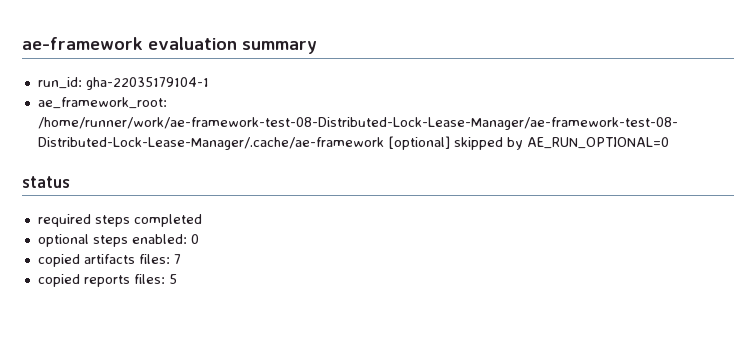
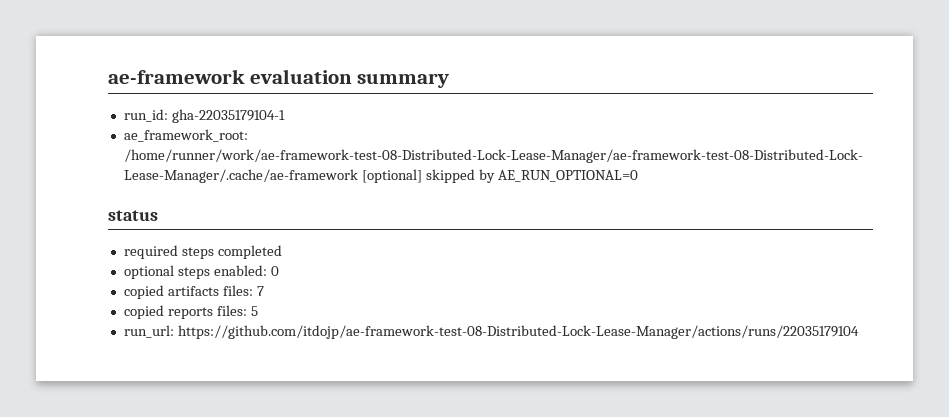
(177, 279) none -> [123,325,859,339] // run_url: https://github.com/itdojp/ae-framework-test-08-Distributed-Lock-Lease-Manager/actions/runs/22035179104

